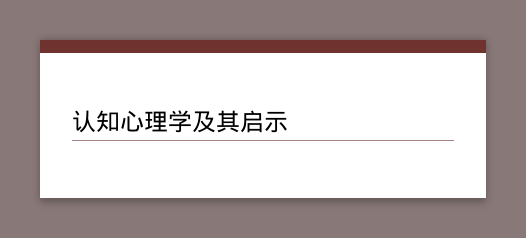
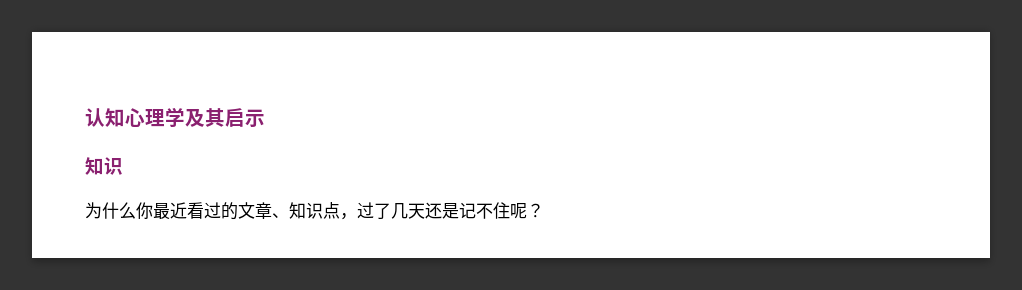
(288, 122) none -> [85,157,123,175] [85,202,544,220] // 知识 // 为什么你最近看过的文章、知识点，过了几天还是记不住呢？

